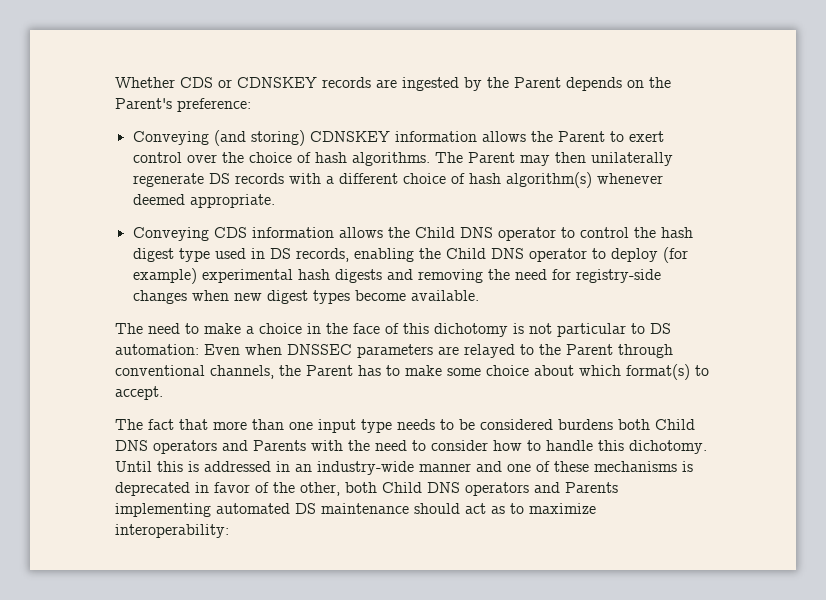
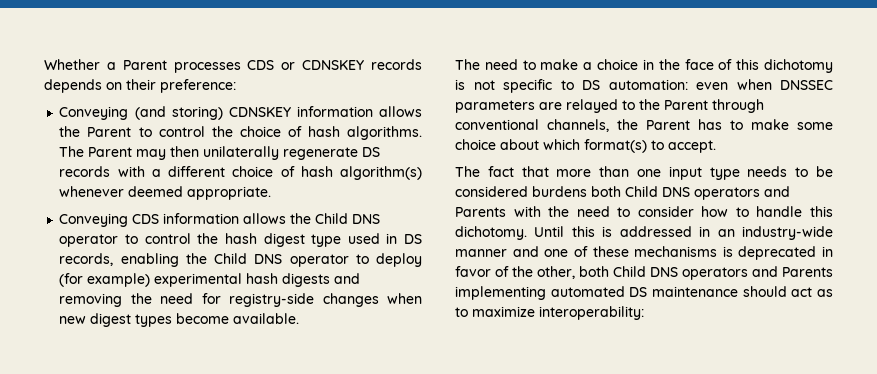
(175, 82) none -> [106,60,241,73] a Parent processes
[376,77,671,91] [115,98,172,109] are ingested by the Parent depends on the Parent's -> [44,79,156,93] depends on their
[628,131,664,142] [132,152,217,163] exert control over -> [158,126,205,137] control
[557,323,626,337] particular -> [503,79,552,93] specific
[204,344,240,355] Even -> [696,82,728,90] even

